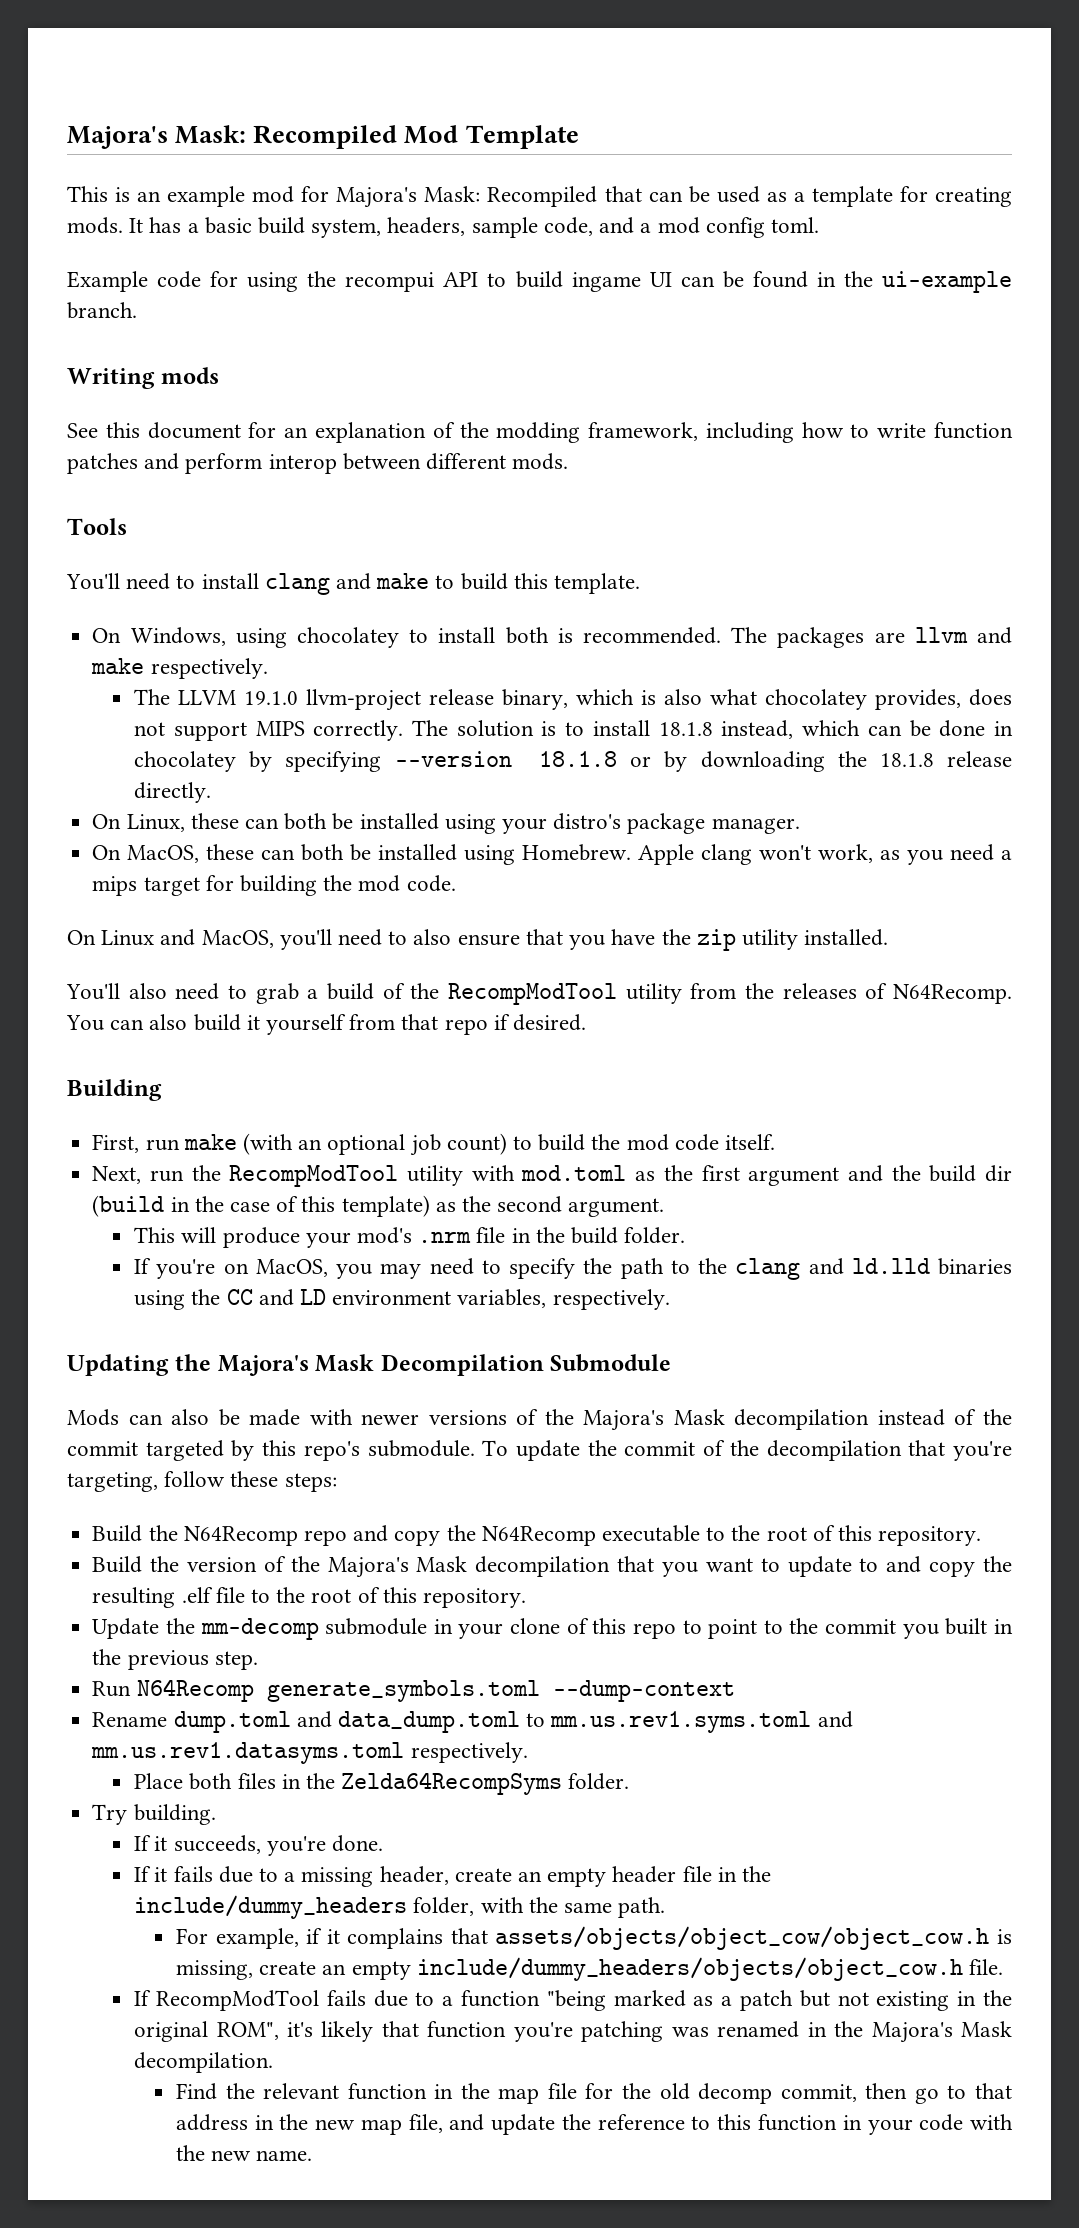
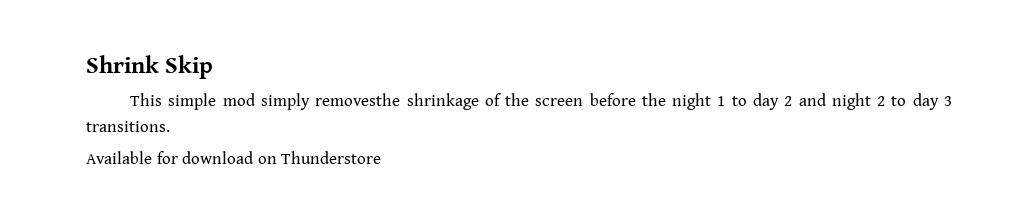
[67,125,579,149] [67,186,1012,208] [67,217,819,238] [67,271,1012,293] [67,302,137,319] [67,367,220,389] [67,422,1014,443] [67,453,569,474] [67,518,127,535] [66,573,641,595] [92,627,1013,648] [91,658,268,679] [134,689,1012,711] [134,720,1013,741] [134,751,1013,772] [134,782,212,803] [92,813,800,834] [92,844,1013,865] [92,875,456,896] [67,929,889,951] [66,983,1012,1005] [66,1014,587,1035] [67,1079,162,1101] [92,1133,776,1156] [92,1165,1013,1187] [92,1195,665,1217] [134,1227,686,1248] [134,1258,1012,1280] [134,1289,670,1310] [67,1354,672,1376] [67,1409,1012,1431] [67,1440,1012,1461] [67,1471,337,1492] [92,1525,982,1546] [92,1556,1013,1578] [92,1587,526,1608] [92,1618,1013,1640] [92,1649,258,1670] [92,1679,735,1702] [92,1711,853,1733] [91,1742,528,1764] [134,1772,630,1795] [92,1804,216,1825] [134,1835,383,1856] [134,1866,772,1887] [134,1895,666,1919] [175,1926,1012,1950] [175,1957,1004,1981] [134,1990,1012,2011] [134,2021,1013,2043] [134,2052,274,2073] [175,2083,1012,2104] [175,2114,1013,2135] [175,2145,313,2161] Majora's Mask: Recompiled Mod Template // This is an example mod for Majora's Mask: Recompiled that can be used as a template for creating mods. It has a basic build system, headers, sample code, and a mod config toml. // Example code for using the recompui API to build ingame UI can be found in the ui-example branch. // Writing mods // See this document for an explanation of the modding framework, including how to write function patches and perform interop between different mods. // Tools // You'll need to install clang and make to build this template. // On Windows, using chocolatey to install both is recommended. The packages are llvm and make respectively. // The LLVM 19.1.0 llvm-project release binary, which is also what chocolatey provides, does not support MIPS correctly. The solution is to install 18.1.8 instead, which can be done in chocolatey by specifying --version 18.1.8 or by downloading the 18.1.8 release directly. // On Linux, these can both be installed using your distro's package manager. // On MacOS, these can both be installed using Homebrew. Apple clang won't work, as you need a mips target for building the mod code. // On Linux and MacOS, you'll need to also ensure that you have the zip utility installed. // You'll also need to grab a build of the RecompModTool utility from the releases of N64Recomp. You can also build it yourself from that repo if desired. // Building // First, run make (with an optional job count) to build the mod code itself. // Next, run the RecompModTool utility with mod.toml as the first argument and the build dir (build in the case of this template) as the second argument. // This will produce your mod's .nrm file in the build folder. // If you're on MacOS, you may need to specify the path to the clang and ld.lld binaries using the CC and LD environment variables, respectively. // Updating the Majora's Mask Decompilation Submodule // Mods can also be made with newer versions of the Majora's Mask decompilation instead of the commit targeted by this repo's submodule. To update the commit of the decompilation that you're targeting, follow these steps: // Build the N64Recomp repo and copy the N64Recomp executable to the root of this repository. // Build the version of the Majora's Mask decompilation that you want to update to and copy the resulting .elf file to the root of this repository. // Update the mm-decomp submodule in your clone of this repo to point to the commit you built in the previous step. // Run N64Recomp generate_symbols.toml --dump-context // Rename dump.toml and data_dump.toml to mm.us.rev1.syms.toml and mm.us.rev1.datasyms.toml respectively. // Place both files in the Zelda64RecompSyms folder. // Try building. // If it succeeds, you're done. // If it fails due to a missing header, create an empty header file in the include/dummy_headers folder, with the same path. // For example, if it complains that assets/objects/object_cow/object_cow.h is missing, create an empty include/dummy_headers/objects/object_cow.h file. // If RecompModTool fails due to a function "being marked as a patch but not existing in the original ROM", it's likely that function you're patching was renamed in the Majora's Mask decompilation. // Find the relevant function in the map file for the old decomp commit, then go to that address in the new map file, and update the reference to this function in your code with the new name. -> [86,55,214,79] [130,93,953,110] [86,121,170,132] [86,151,382,164] Shrink Skip // This simple mod simply removesthe shrinkage of the screen before the night 1 to day 2 and night 2 to day 3 transitions. // Available for download on Thunderstore

